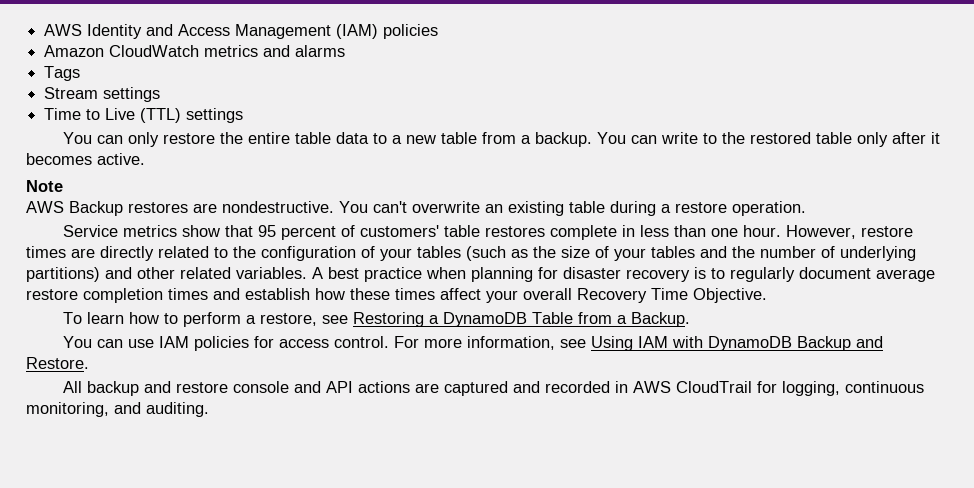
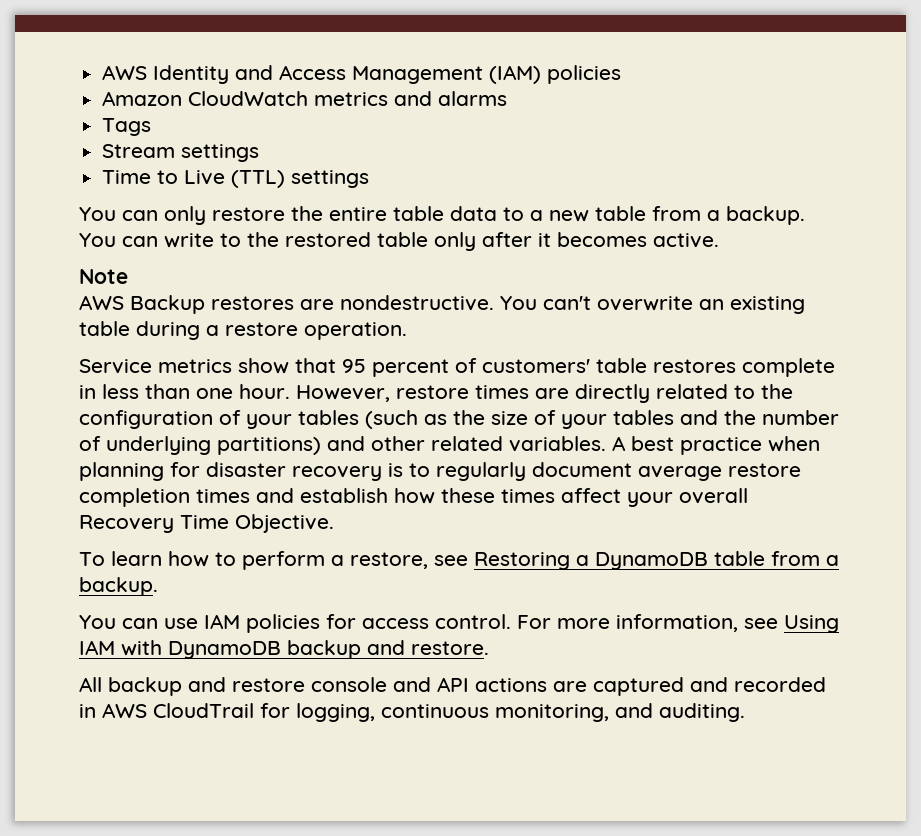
[532,312,691,327] Table from a Backup. -> [714,551,839,566] [79,577,158,596] table from a backup.
[797,336,884,351] [26,357,89,369] Backup and Restore. -> [287,640,489,659] backup and restore.

